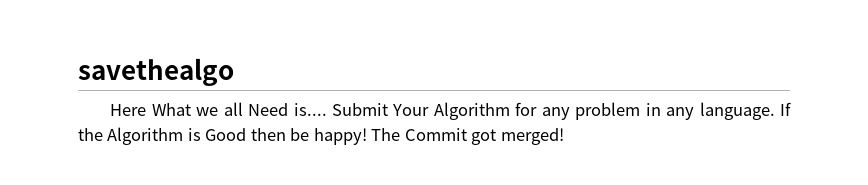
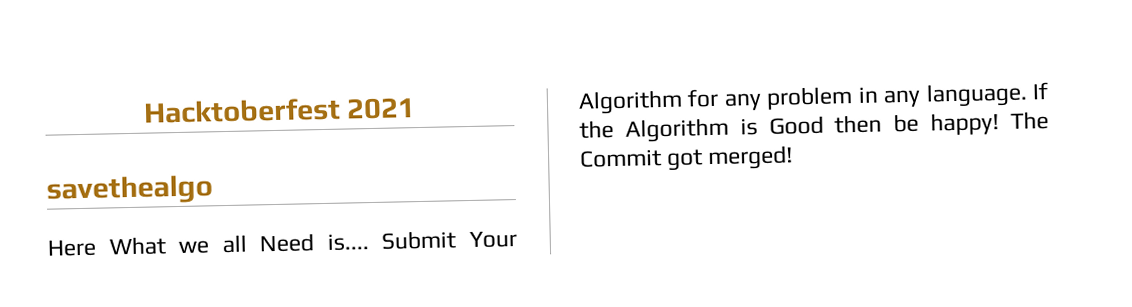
(78, 72) none -> [142,97,417,124] Hacktoberfest 2021 //

